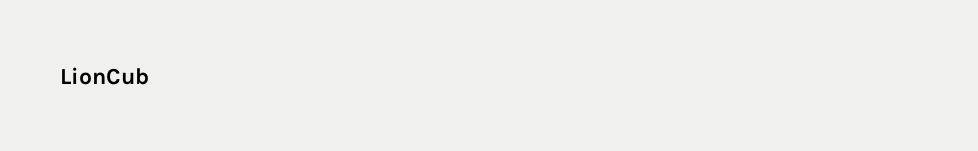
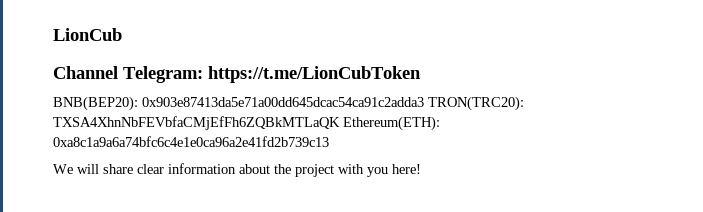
(149, 76) none -> [53,66,421,83] [53,96,524,111] [53,116,440,131] [53,136,329,147] [53,163,421,177] // Channel Telegram: https://t.me/LionCubToken // BNB(BEP20): 0x903e87413da5e71a00dd645dcac54ca91c2adda3 TRON(TRC20): TXSA4XhnNbFEVbfaCMjEfFh6ZQBkMTLaQK Ethereum(ETH): 0xa8c1a9a6a74bfc6c4e1e0ca96a2e41fd2b739c13 // We will share clear information about the project with you here!

